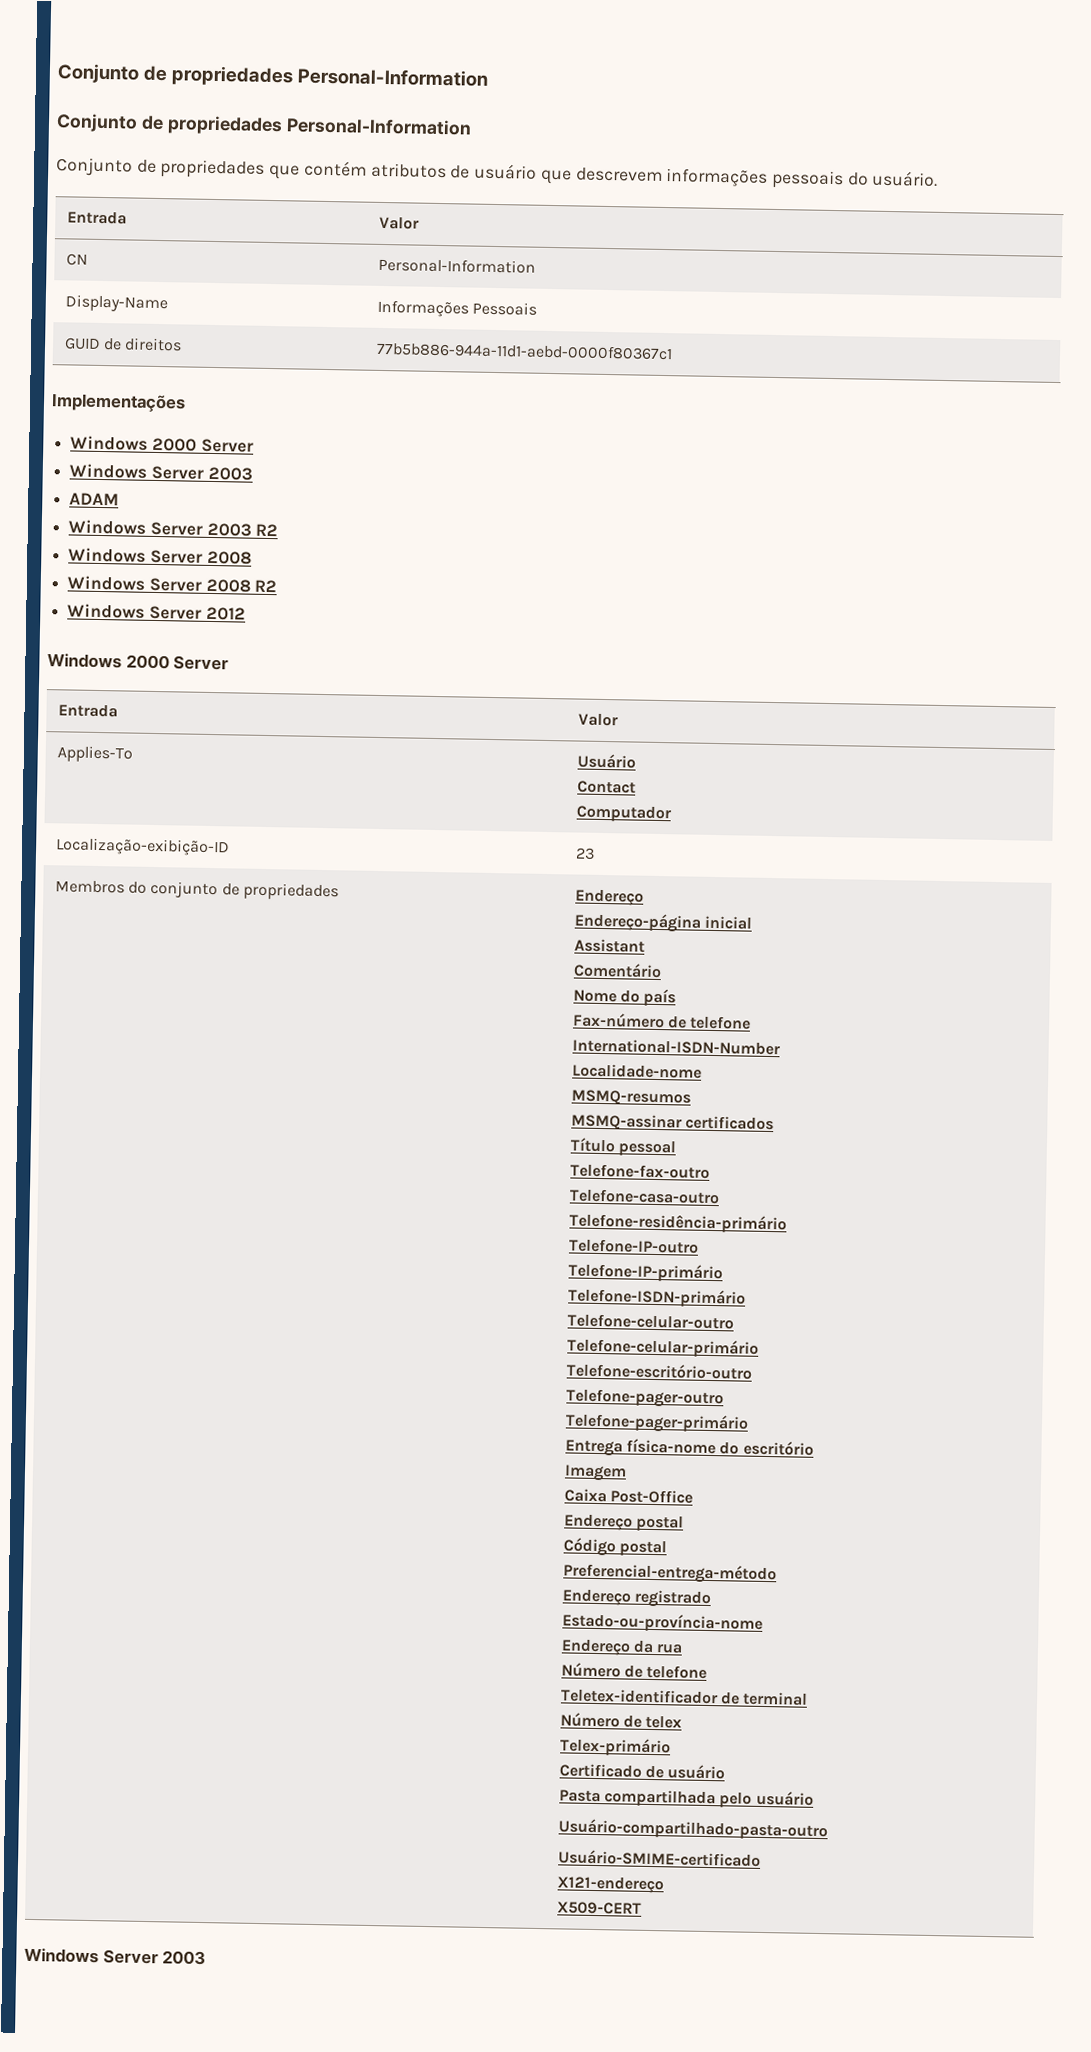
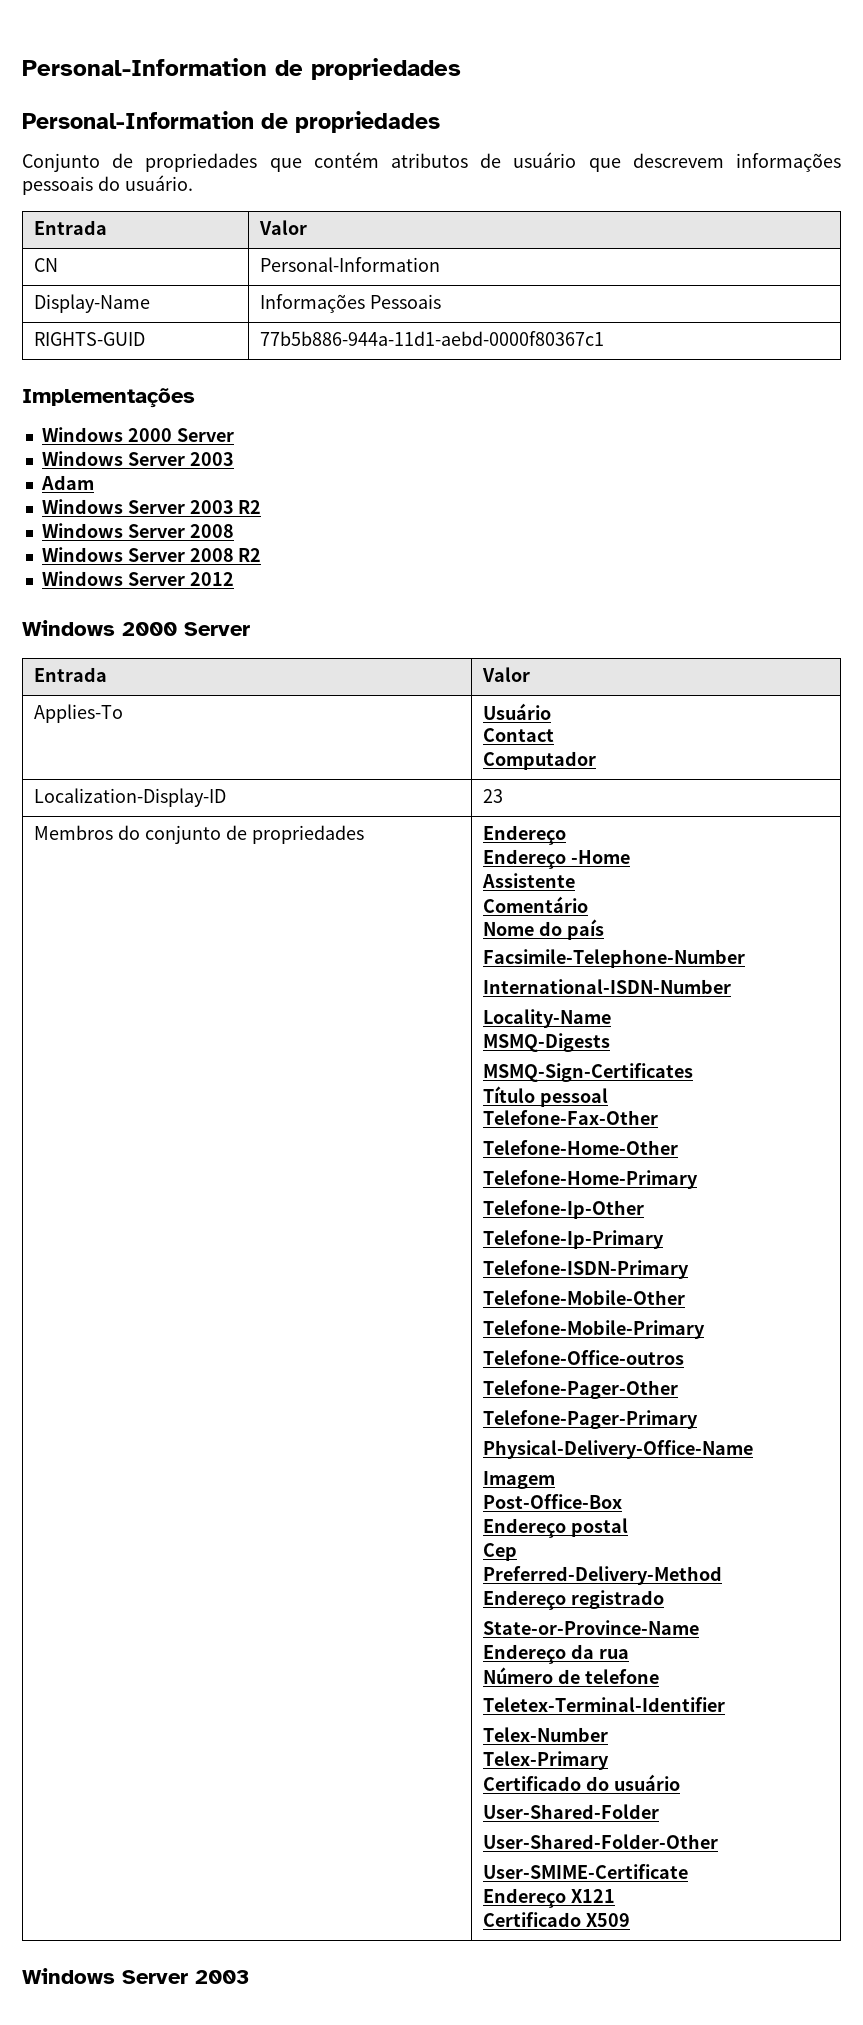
[57,63,489,87] [56,113,472,136] Conjunto de propriedades Personal-Information // Conjunto de propriedades Personal-Information -> [22,58,461,80] [22,111,440,133] Personal-Information de propriedades // Personal-Information de propriedades
[63,337,183,352] GUID de direitos -> [34,332,146,346] RIGHTS-GUID
[69,492,120,506] ADAM -> [40,475,94,490] Adam
[54,837,230,857] Localização-exibição-ID -> [34,788,227,807] Localization-Display-ID
[573,912,752,933] [573,938,645,953] Endereço-página inicial // Assistant -> [483,849,631,869] [482,873,576,888] Endereço -Home // Assistente
[571,1012,752,1030] [571,1038,781,1056] [571,1063,702,1079] [570,1089,691,1106] [570,1113,774,1131] [569,1137,676,1157] [569,1163,710,1179] [568,1188,720,1205] [568,1212,787,1234] [567,1238,699,1254] [567,1262,723,1283] [567,1287,746,1308] [566,1313,734,1330] [566,1337,759,1358] [565,1362,752,1380] [565,1388,724,1409] [564,1412,749,1434] [564,1438,814,1457] Fax-número de telefone // International-ISDN-Number // Localidade-nome // MSMQ-resumos // MSMQ-assinar certificados // Título pessoal // Telefone-fax-outro // Telefone-casa-outro // Telefone-residência-primário // Telefone-IP-outro // Telefone-IP-primário // Telefone-ISDN-primário // Telefone-celular-outro // Telefone-celular-primário // Telefone-escritório-outro // Telefone-pager-outro // Telefone-pager-primário // Entrega física-nome do escritório -> [483,949,746,968] [483,979,732,994] [483,1009,612,1028] [483,1033,611,1052] [483,1063,694,1082] [483,1086,609,1107] [483,1110,659,1125] [483,1140,679,1155] [483,1170,699,1189] [483,1200,645,1219] [483,1230,665,1249] [483,1260,690,1279] [483,1290,686,1305] [483,1320,706,1339] [483,1350,685,1365] [483,1380,679,1399] [483,1410,699,1429] [483,1440,754,1459] Facsimile-Telephone-Number // International-ISDN-Number // Locality-Name // MSMQ-Digests // MSMQ-Sign-Certificates // Título pessoal // Telefone-Fax-Other // Telefone-Home-Other // Telefone-Home-Primary // Telefone-Ip-Other // Telefone-Ip-Primary // Telefone-ISDN-Primary // Telefone-Mobile-Other // Telefone-Mobile-Primary // Telefone-Office-outros // Telefone-Pager-Other // Telefone-Pager-Primary // Physical-Delivery-Office-Name
[563,1488,693,1504] Caixa Post-Office -> [483,1494,623,1509] Post-Office-Box
[562,1537,667,1557] [562,1562,777,1585] Código postal // Preferencial-entrega-método -> [483,1543,518,1561] [483,1566,723,1585] Cep // Preferred-Delivery-Method
[561,1612,763,1633] Estado-ou-província-nome -> [483,1620,700,1635] State-or-Province-Name
[559,1688,809,1706] [559,1712,683,1729] [559,1737,671,1757] [558,1763,726,1780] [558,1789,814,1808] [557,1818,828,1841] [557,1849,761,1867] [556,1876,664,1894] [556,1901,642,1915] Teletex-identificador de terminal // Número de telex // Telex-primário // Certificado de usuário // Pasta compartilhada pelo usuário // Usuário-compartilhado-pasta-outro // Usuário-SMIME-certificado // X121-endereço // X509-CERT -> [483,1697,726,1712] [483,1727,609,1742] [483,1751,610,1770] [483,1774,680,1791] [483,1804,660,1819] [483,1834,719,1849] [483,1864,689,1879] [483,1888,616,1908] [483,1912,631,1927] Teletex-Terminal-Identifier // Telex-Number // Telex-Primary // Certificado do usuário // User-Shared-Folder // User-Shared-Folder-Other // User-SMIME-Certificate // Endereço X121 // Certificado X509

